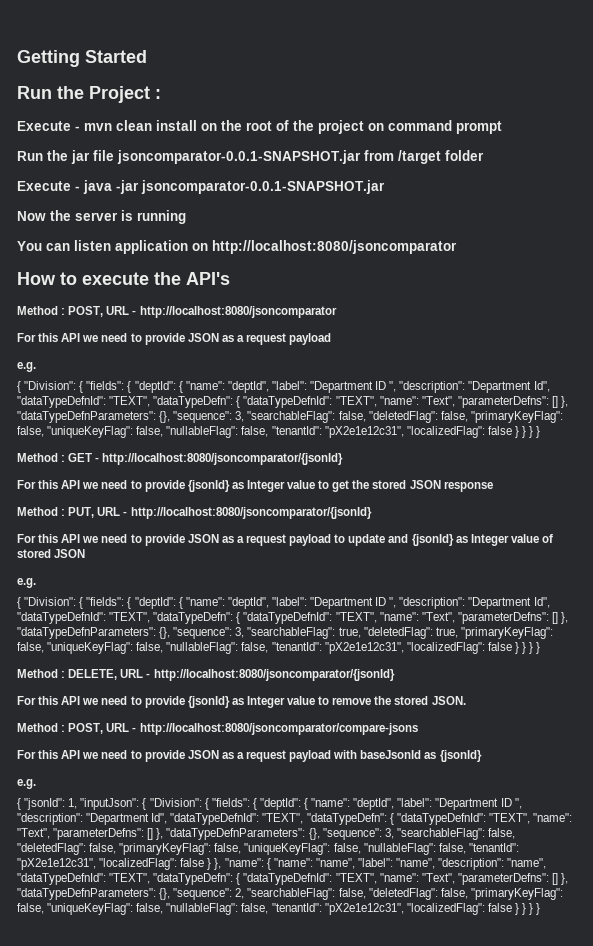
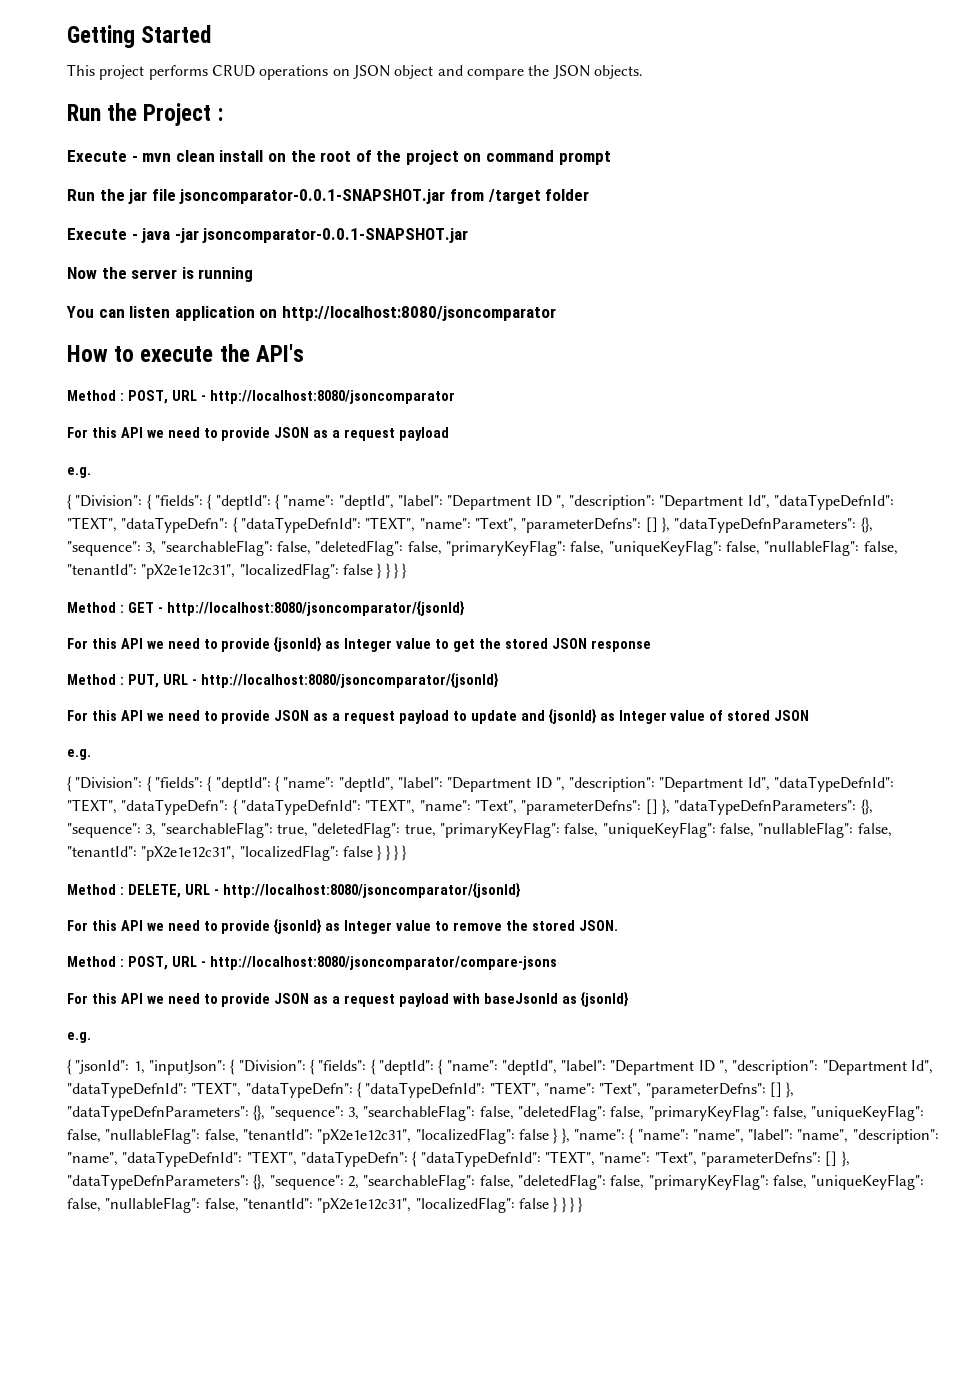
(147, 56) none -> [67,64,643,80] // This project performs CRUD operations on JSON object and compare the JSON objects.

